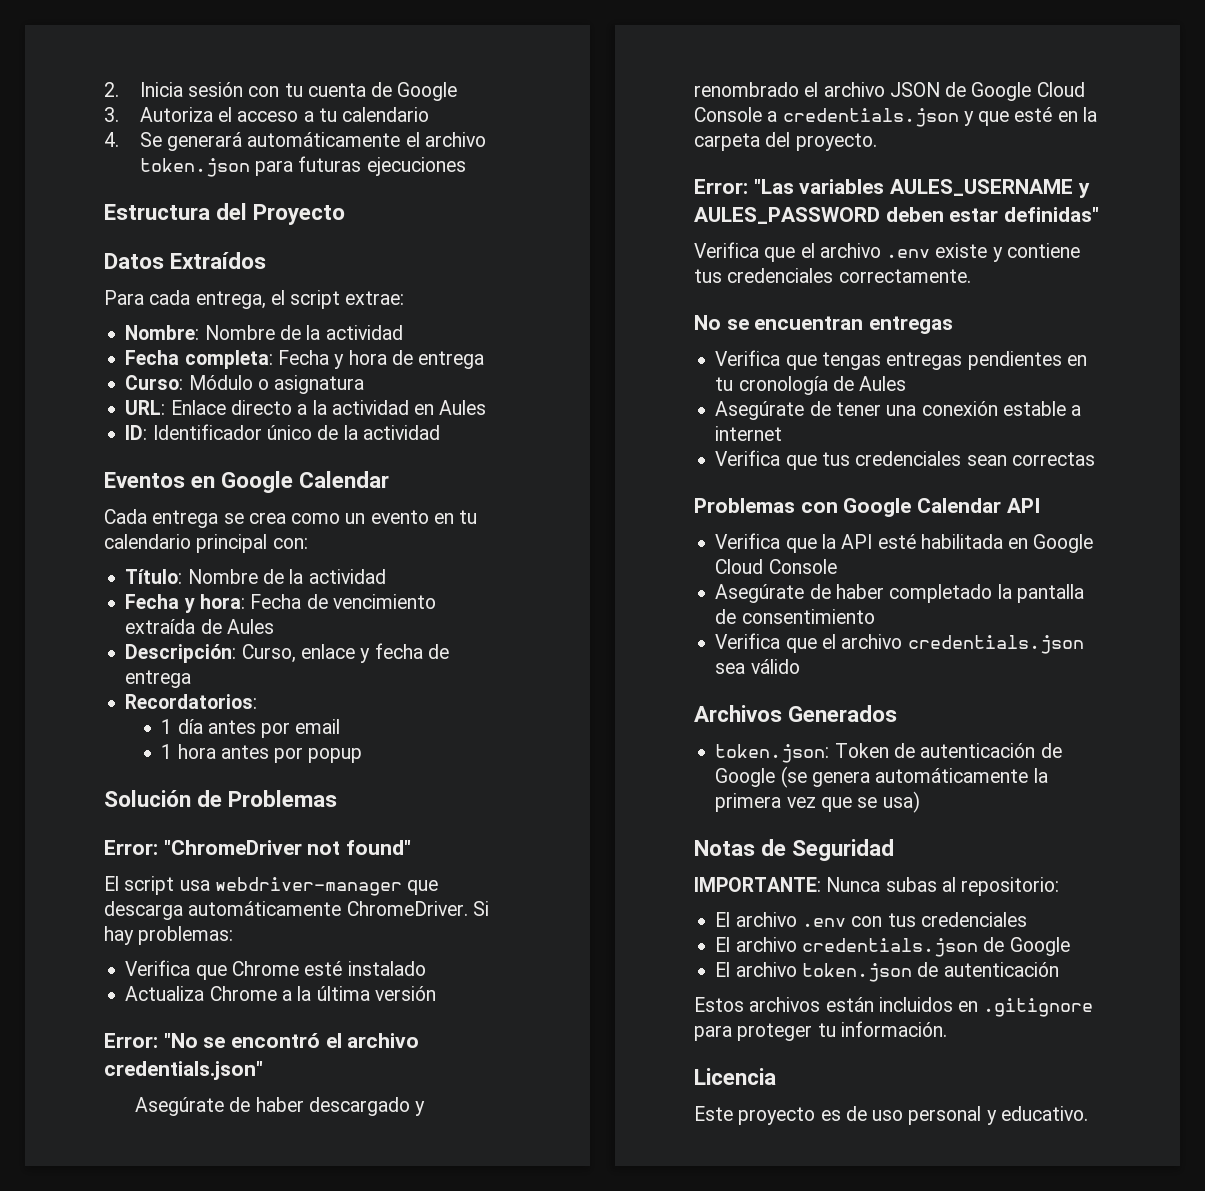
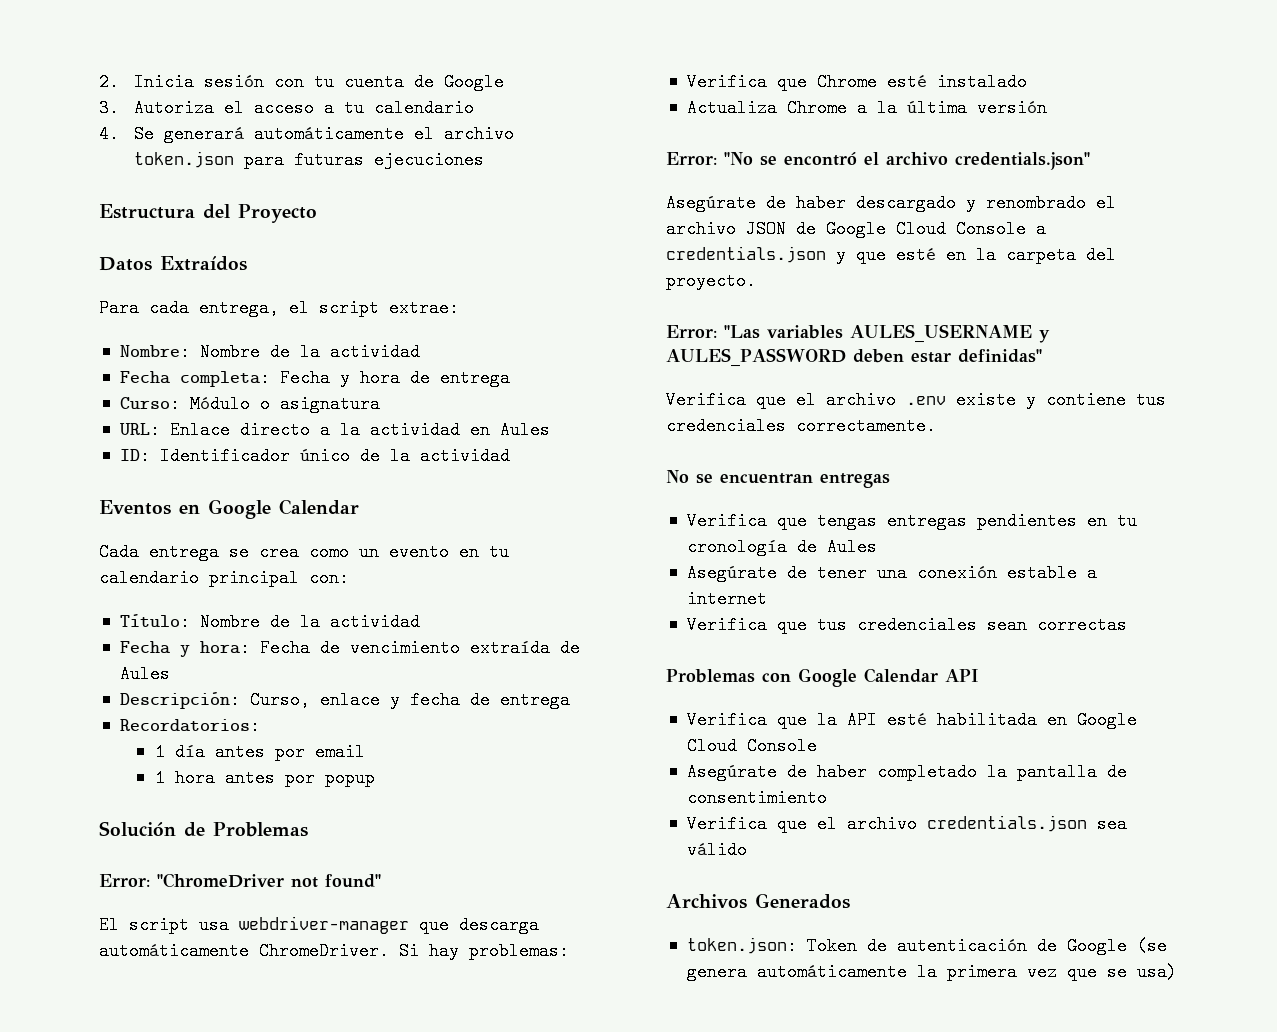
[694,839,895,861] [694,877,1060,896] [715,912,1027,927] [715,937,1070,957] [715,962,1059,982] [694,997,1094,1017] [694,1021,947,1041] [694,1068,776,1085] [694,1106,1088,1125] // Notas de Seguridad // IMPORTANTE: Nunca subas al repositorio: // El archivo .env con tus credenciales // El archivo credentials.json de Google // El archivo token.json de autenticación // Estos archivos están incluidos en .gitignore para proteger tu información. // Licencia // Este proyecto es de uso personal y educativo. -> (1177, 972) none

